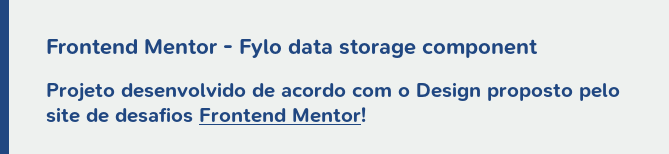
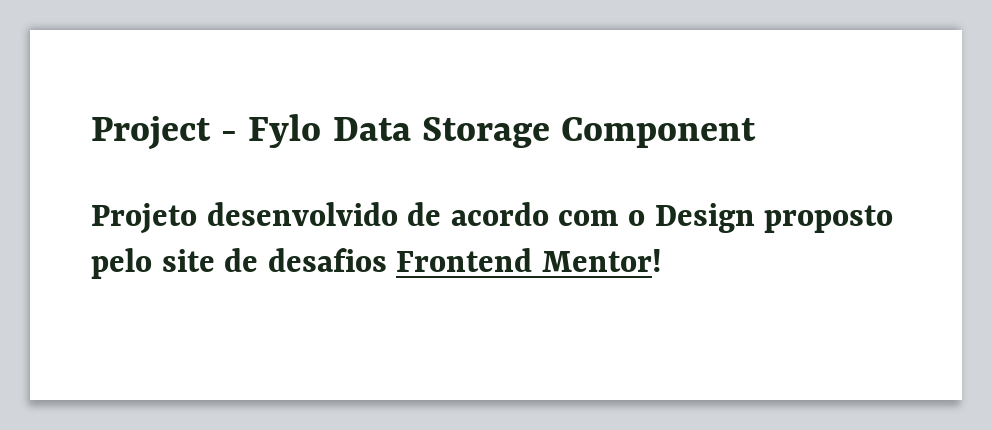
[46,39,538,58] Frontend Mentor - Fylo data storage component -> [91,114,757,150] Project - Fylo Data Storage Component

